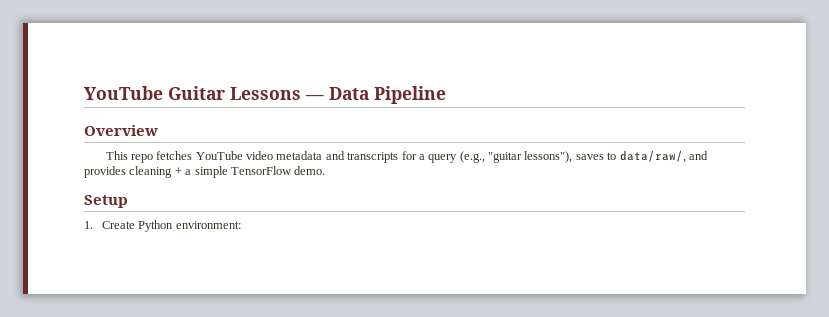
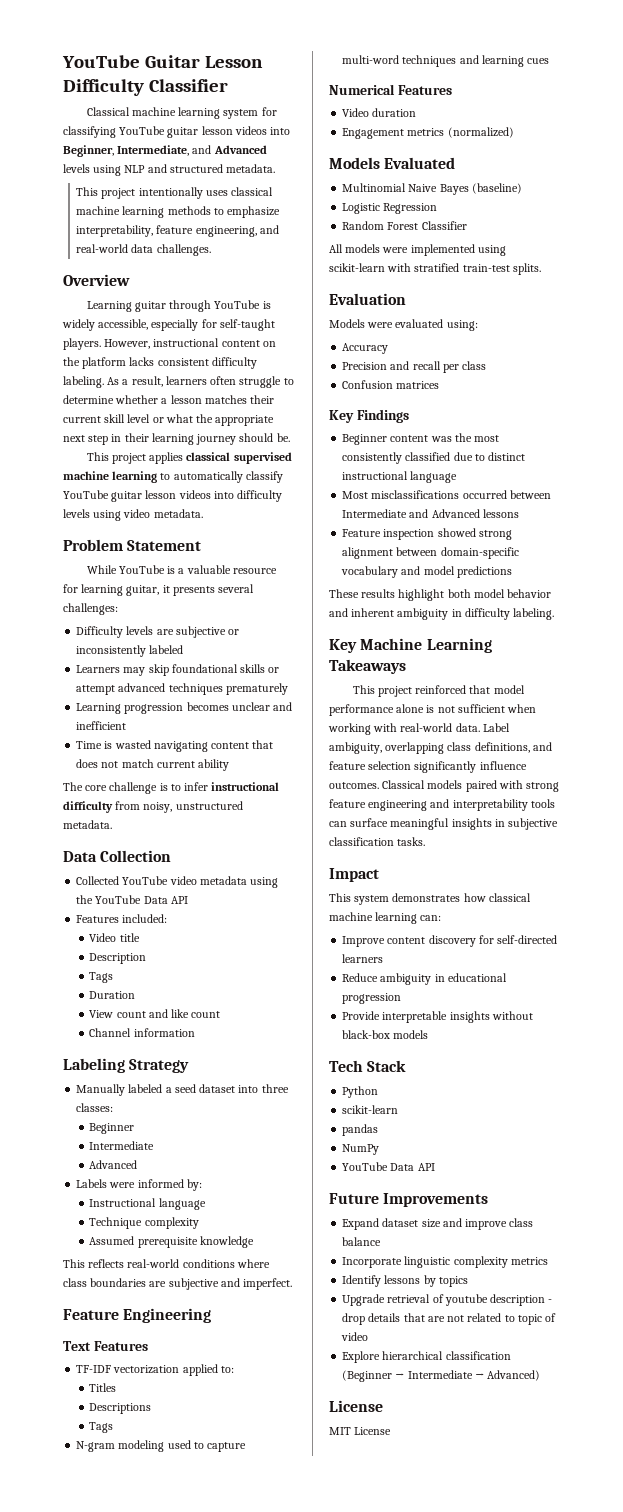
[230,86,446,104] [84,125,158,136] [105,150,708,163] [84,166,326,178] [84,195,128,208] [84,220,241,232] Lessons — Data Pipeline // Overview // This repo fetches YouTube video metadata and transcripts for a query (e.g., "guitar lessons"), saves to data/raw/, and provides cleaning + a simple TensorFlow demo. // Setup // 1. Create Python environment: -> [204,56,263,68] [63,79,228,96] [86,107,277,119] [63,126,291,138] [63,145,267,157] [63,164,276,176] [76,187,274,199] [76,206,281,218] [76,225,279,237] [76,244,211,256] [63,274,130,286] [86,300,271,312] [62,319,275,331] [63,338,276,350] [63,357,257,369] [63,376,294,388] [63,395,275,404] [63,414,275,426] [63,433,290,445] [86,452,292,464] [63,471,283,483] [63,490,283,502] [63,509,203,521] [63,539,202,551] [86,565,277,574] [63,584,255,596] [63,603,118,615] [76,626,240,638] [76,645,184,657] [76,664,280,676] [76,683,288,695] [76,702,293,714] [76,721,127,730] [76,740,274,752] [76,759,230,771] [63,782,280,794] [63,801,243,813] [63,820,112,829] [63,850,172,862] [76,876,279,888] [76,895,188,904] [76,914,168,923] [89,933,140,942] [89,953,147,964] [89,972,114,983] [89,991,136,999] [89,1009,221,1018] [89,1028,195,1037] [63,1058,190,1073] [76,1084,289,1096] [76,1103,114,1112] [89,1123,135,1134] [89,1141,155,1150] [89,1160,138,1169] [76,1179,202,1191] [89,1198,206,1210] [89,1217,199,1229] [89,1236,254,1248] [63,1259,270,1268] [63,1278,293,1290] [63,1308,212,1323] [63,1341,148,1351] [76,1364,234,1376] [89,1383,117,1392] [89,1403,152,1414] [89,1422,114,1433] [76,1440,247,1452] [342,55,550,67] [329,84,452,95] [342,108,417,117] [342,127,514,139] [329,157,456,169] [342,183,522,195] [342,203,438,214] [342,221,467,230] [329,244,506,256] [329,263,541,275] [329,293,406,305] [329,319,478,331] [342,343,389,354] [342,361,487,373] [342,380,440,389] [329,409,409,423] [342,433,500,445] [342,452,526,464] [342,471,458,483] [342,490,551,499] [342,509,519,518] [342,528,512,540] [342,547,519,559] [341,566,512,578] [329,589,552,601] [329,608,555,620] [329,638,492,653] [329,659,406,674] [352,685,525,697] [329,704,537,716] [328,723,510,735] [329,742,552,754] [329,761,527,773] [329,780,560,792] [329,799,555,811] [329,818,559,830] [329,837,426,846] [329,868,379,882] [329,893,531,905] [329,912,442,924] [342,935,558,947] [342,954,384,963] [342,973,507,985] [342,993,402,1004] [342,1011,533,1023] [342,1030,429,1039] [329,1060,407,1072] [342,1086,379,1098] [342,1105,399,1114] [342,1124,379,1136] [342,1144,380,1155] [342,1162,435,1171] [329,1193,489,1207] [342,1218,534,1230] [342,1237,382,1246] [342,1256,548,1268] [342,1275,468,1287] [342,1294,553,1306] [342,1313,557,1325] [341,1332,369,1341] [342,1351,511,1363] [342,1370,541,1382] [329,1400,383,1412] [329,1427,392,1435] Lesson Difficulty Classifier // Classical machine learning system for classifying YouTube guitar lesson videos into Beginner, Intermediate, and Advanced levels using NLP and structured metadata. // This project intentionally uses classical machine learning methods to emphasize interpretability, feature engineering, and real-world data challenges. // Overview // Learning guitar through YouTube is widely accessible, especially for self-taught players. However, instructional content on the platform lacks consistent difficulty labeling. As a result, learners often struggle to determine whether a lesson matches their current skill level or what the appropriate next step in their learning journey should be. // This project applies classical supervised machine learning to automatically classify YouTube guitar lesson videos into difficulty levels using video metadata. // Problem Statement // While YouTube is a valuable resource for learning guitar, it presents several challenges: // Difficulty levels are subjective or inconsistently labeled // Learners may skip foundational skills or attempt advanced techniques prematurely // Learning progression becomes unclear and inefficient // Time is wasted navigating content that does not match current ability // The core challenge is to infer instructional difficulty from noisy, unstructured metadata. // Data Collection // Collected YouTube video metadata using the YouTube Data API // Features included: // Video title // Description // Tags // Duration // View count and like count // Channel information // Labeling Strategy // Manually labeled a seed dataset into three classes: // Beginner // Intermediate // Advanced // Labels were informed by: // Instructional language // Technique complexity // Assumed prerequisite knowledge // This reflects real-world conditions where class boundaries are subjective and imperfect. // Feature Engineering // Text Features // TF-IDF vectorization applied to: // Titles // Descriptions // Tags // N-gram modeling used to capture multi-word techniques and learning cues // Numerical Features // Video duration // Engagement metrics (normalized) // Models Evaluated // Multinomial Naive Bayes (baseline) // Logistic Regression // Random Forest Classifier // All models were implemented using scikit-learn with stratified train-test splits. // Evaluation // Models were evaluated using: // Accuracy // Precision and recall per class // Confusion matrices // Key Findings // Beginner content was the most consistently classified due to distinct instructional language // Most misclassifications occurred between Intermediate and Advanced lessons // Feature inspection showed strong alignment between domain-specific vocabulary and model predictions // These results highlight both model behavior and inherent ambiguity in difficulty labeling. // Key Machine Learning Takeaways // This project reinforced that model performance alone is not sufficient when working with real-world data. Label ambiguity, overlapping class definitions, and feature selection significantly influence outcomes. Classical models paired with strong feature engineering and interpretability tools can surface meaningful insights in subjective classification tasks. // Impact // This system demonstrates how classical machine learning can: // Improve content discovery for self-directed learners // Reduce ambiguity in educational progression // Provide interpretable insights without black-box models // Tech Stack // Python // scikit-learn // pandas // NumPy // YouTube Data API // Future Improvements // Expand dataset size and improve class balance // Incorporate linguistic complexity metrics // Identify lessons by topics // Upgrade retrieval of youtube description - drop details that are not related to topic of video // Explore hierarchical classification (Beginner → Intermediate → Advanced) // License // MIT License

